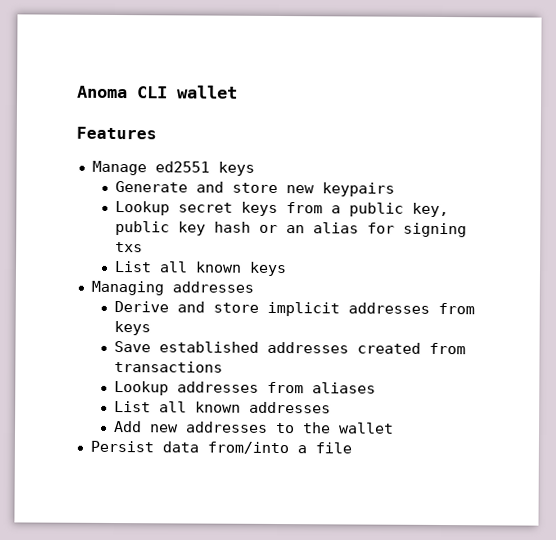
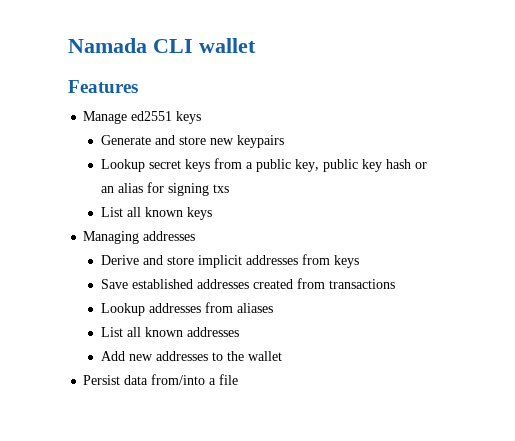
[77,85,128,99] Anoma -> [68,38,147,53] Namada

